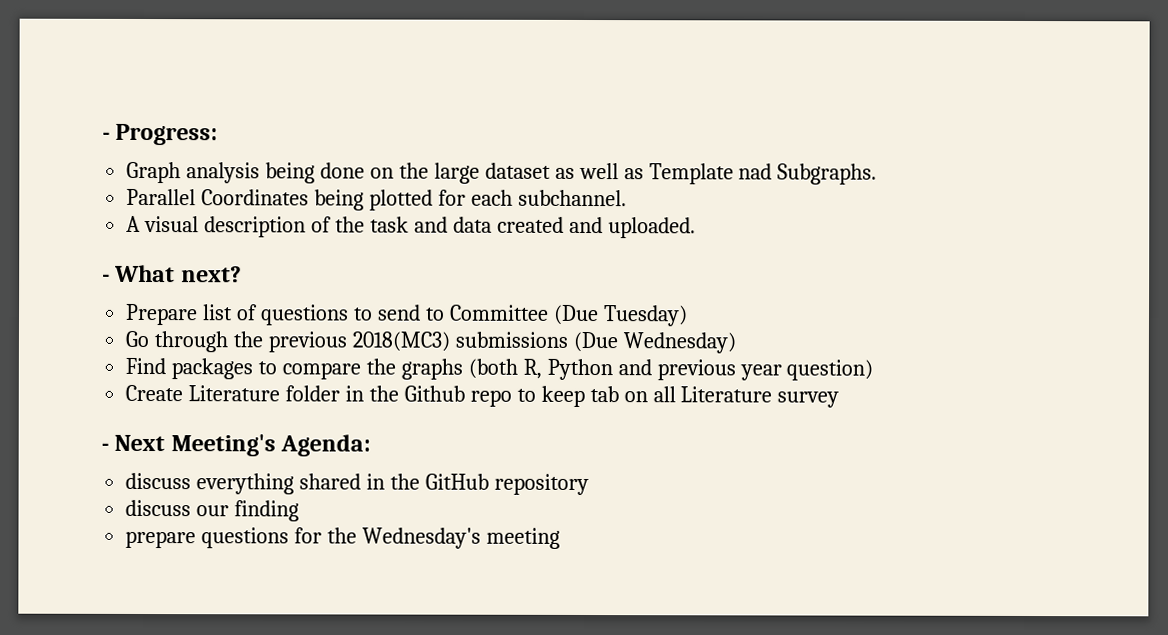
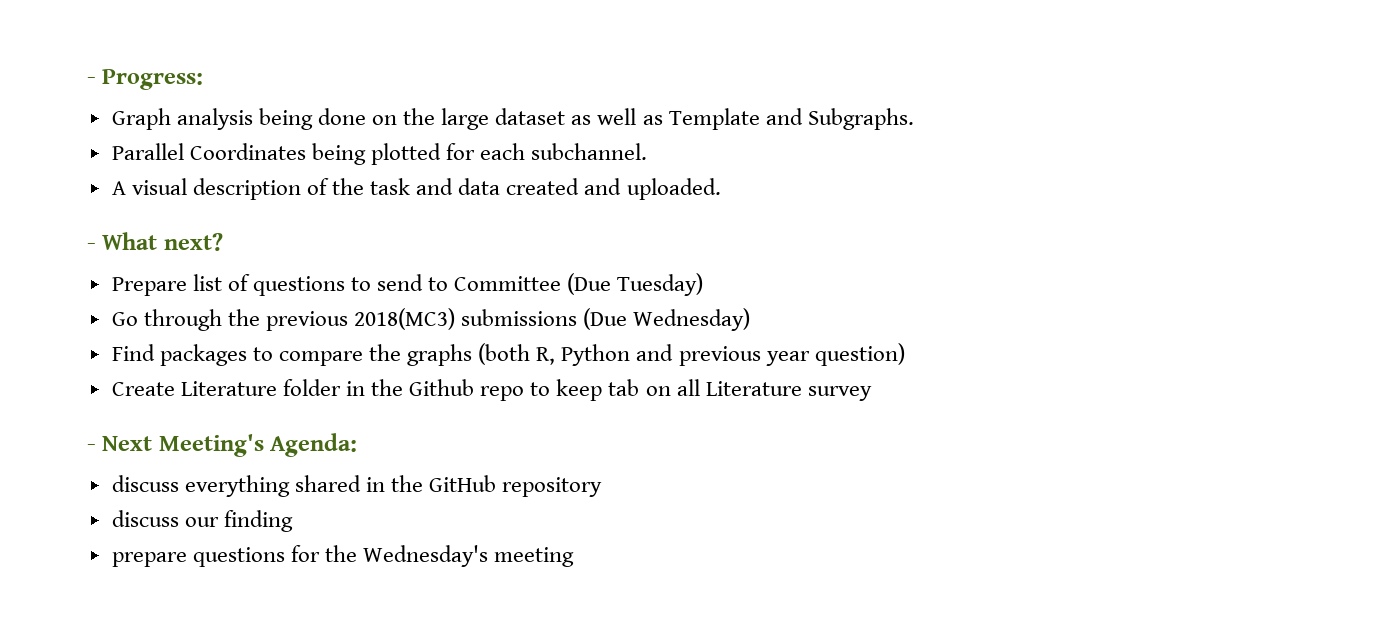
[738,163,773,180] nad -> [765,108,803,125] and

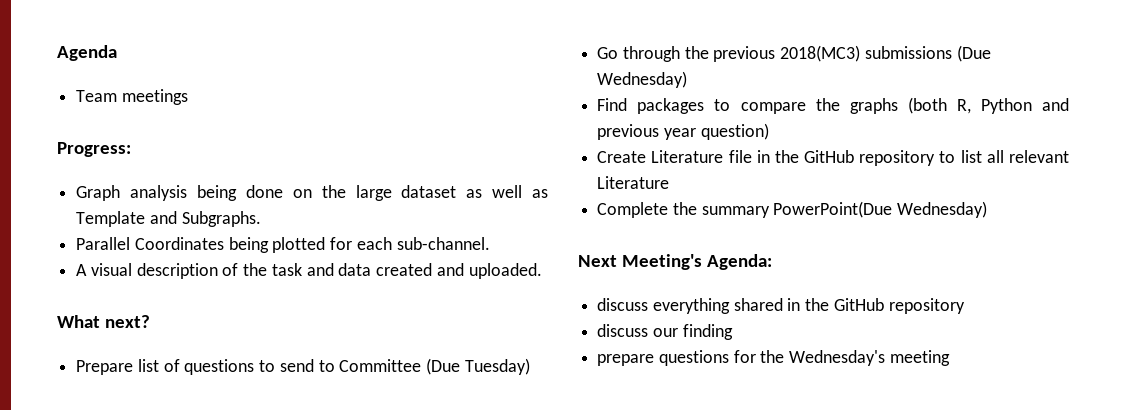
[87,77,96,84] - -> [57,45,117,61] [76,89,188,105] Agenda // Team meetings //
[531,143,648,160] subchannel. -> [396,237,490,250] sub-channel.
[87,243,96,250] - -> (542, 271) none
[282,379,872,401] [87,444,96,451] folder in the Github repo to keep tab on all Literature survey // - -> [728,150,1069,166] [597,176,670,189] [597,201,988,218] file in the GitHub repository to list all relevant Literature // Complete the summary PowerPoint(Due Wednesday) //

